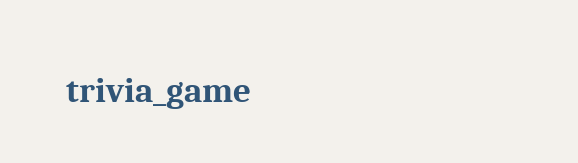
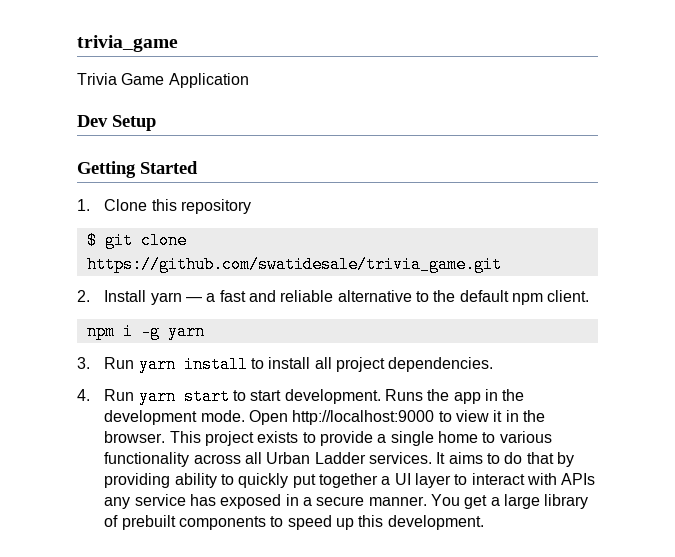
(251, 93) none -> [77,73,249,88] [77,115,156,131] [77,161,198,178] [77,199,252,214] [86,232,187,249] [86,256,502,273] [77,290,590,305] [86,323,205,340] [77,356,494,373] [77,388,525,405] [104,410,545,425] [104,431,552,446] [104,452,574,467] [104,473,596,488] [104,494,589,509] [104,515,484,530] // Trivia Game Application // Dev Setup // Getting Started // 1. Clone this repository // $ git clone https://github.com/swatidesale/trivia_game.git // 2. Install yarn — a fast and reliable alternative to the default npm client. // npm i -g yarn // 3. Run yarn install to install all project dependencies. // 4. Run yarn start to start development. Runs the app in the development mode. Open http://localhost:9000 to view it in the browser. This project exists to provide a single home to various functionality across all Urban Ladder services. It aims to do that by providing ability to quickly put together a UI layer to interact with APIs any service has exposed in a secure manner. You get a large library of prebuilt components to speed up this development.

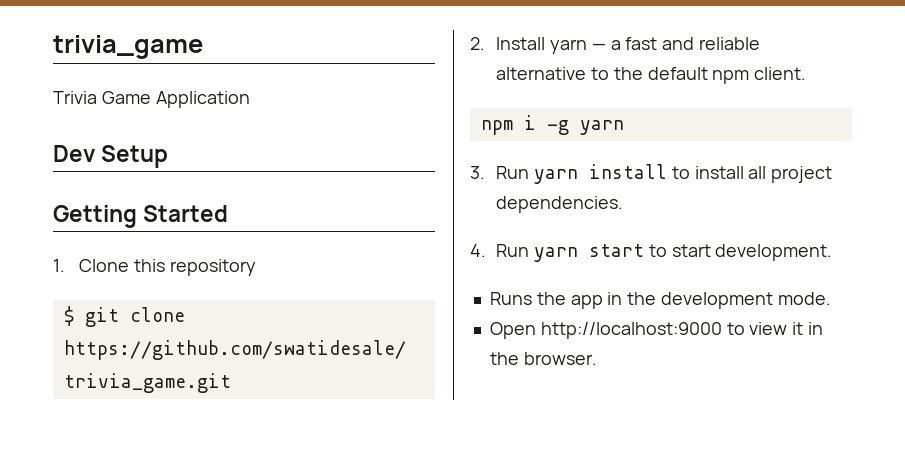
(381, 396) none -> (833, 252) //
(245, 416) none -> (831, 298) //
[169,431,552,446] [104,452,574,467] [104,473,596,488] [104,494,589,509] [104,515,484,530] This project exists to provide a single home to various functionality across all Urban Ladder services. It aims to do that by providing ability to quickly put together a UI layer to interact with APIs any service has exposed in a secure manner. You get a large library of prebuilt components to speed up this development. -> (597, 358) none

